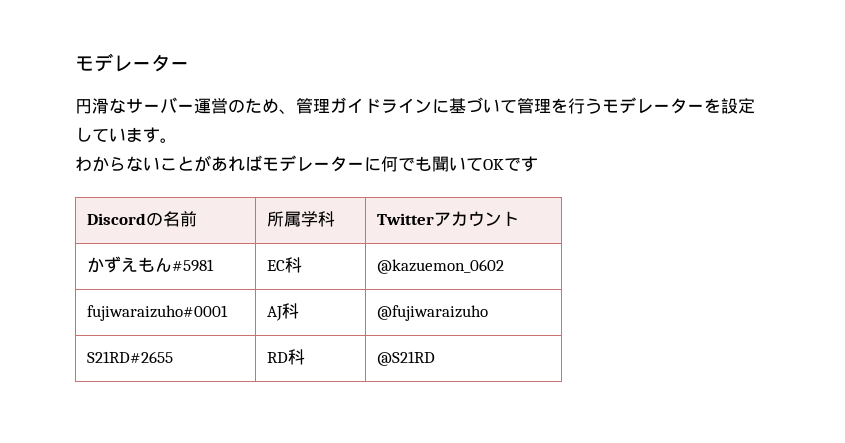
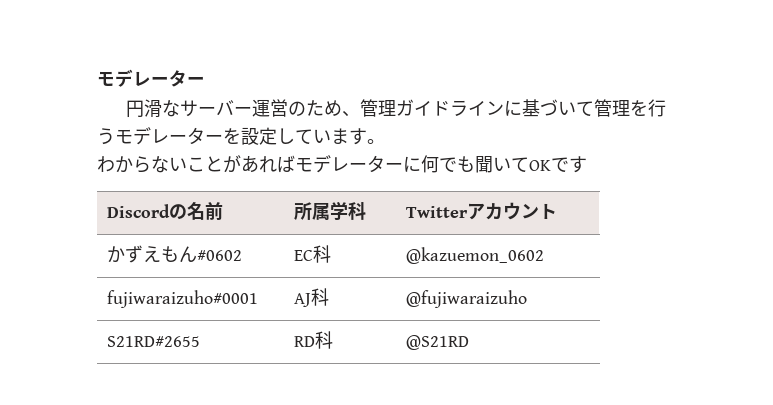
[171,259,214,272] #5981 -> [196,250,242,261] #0602

